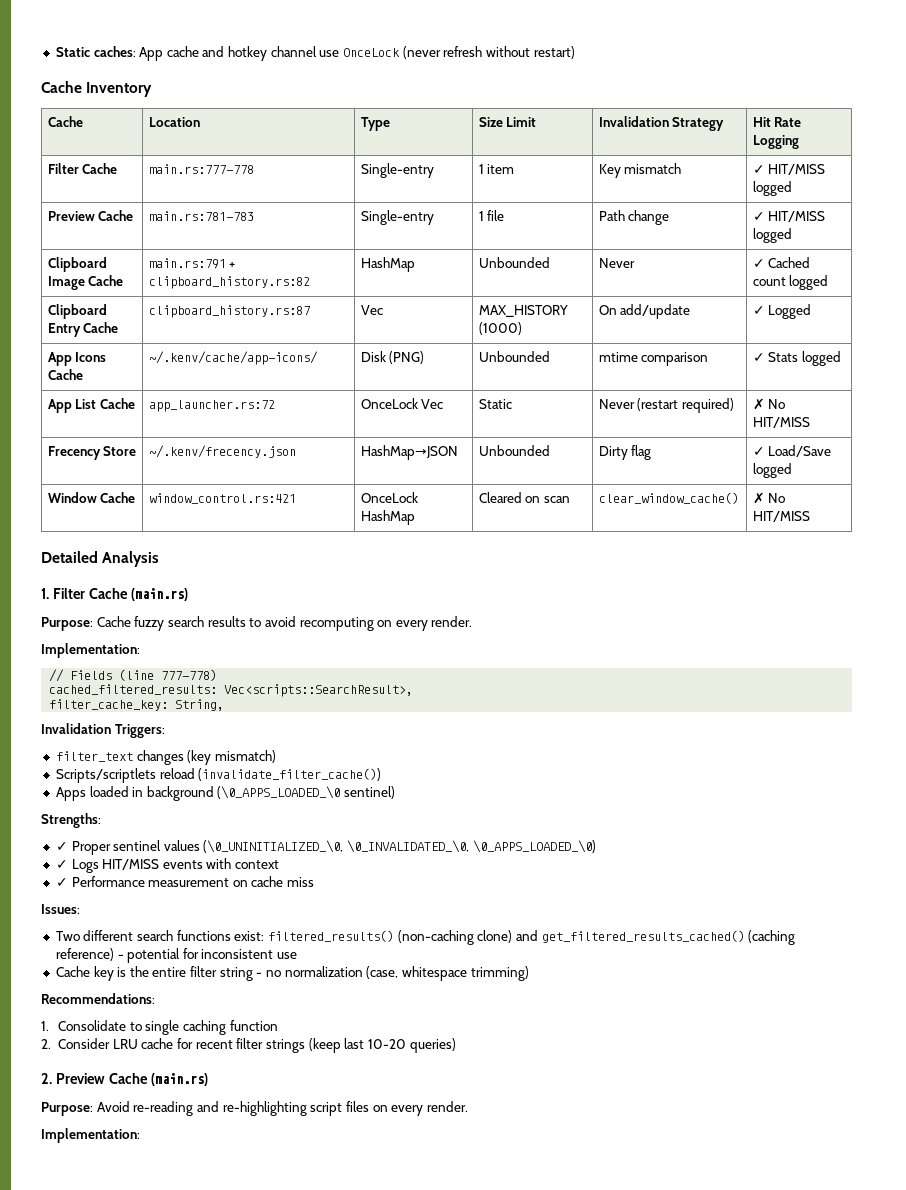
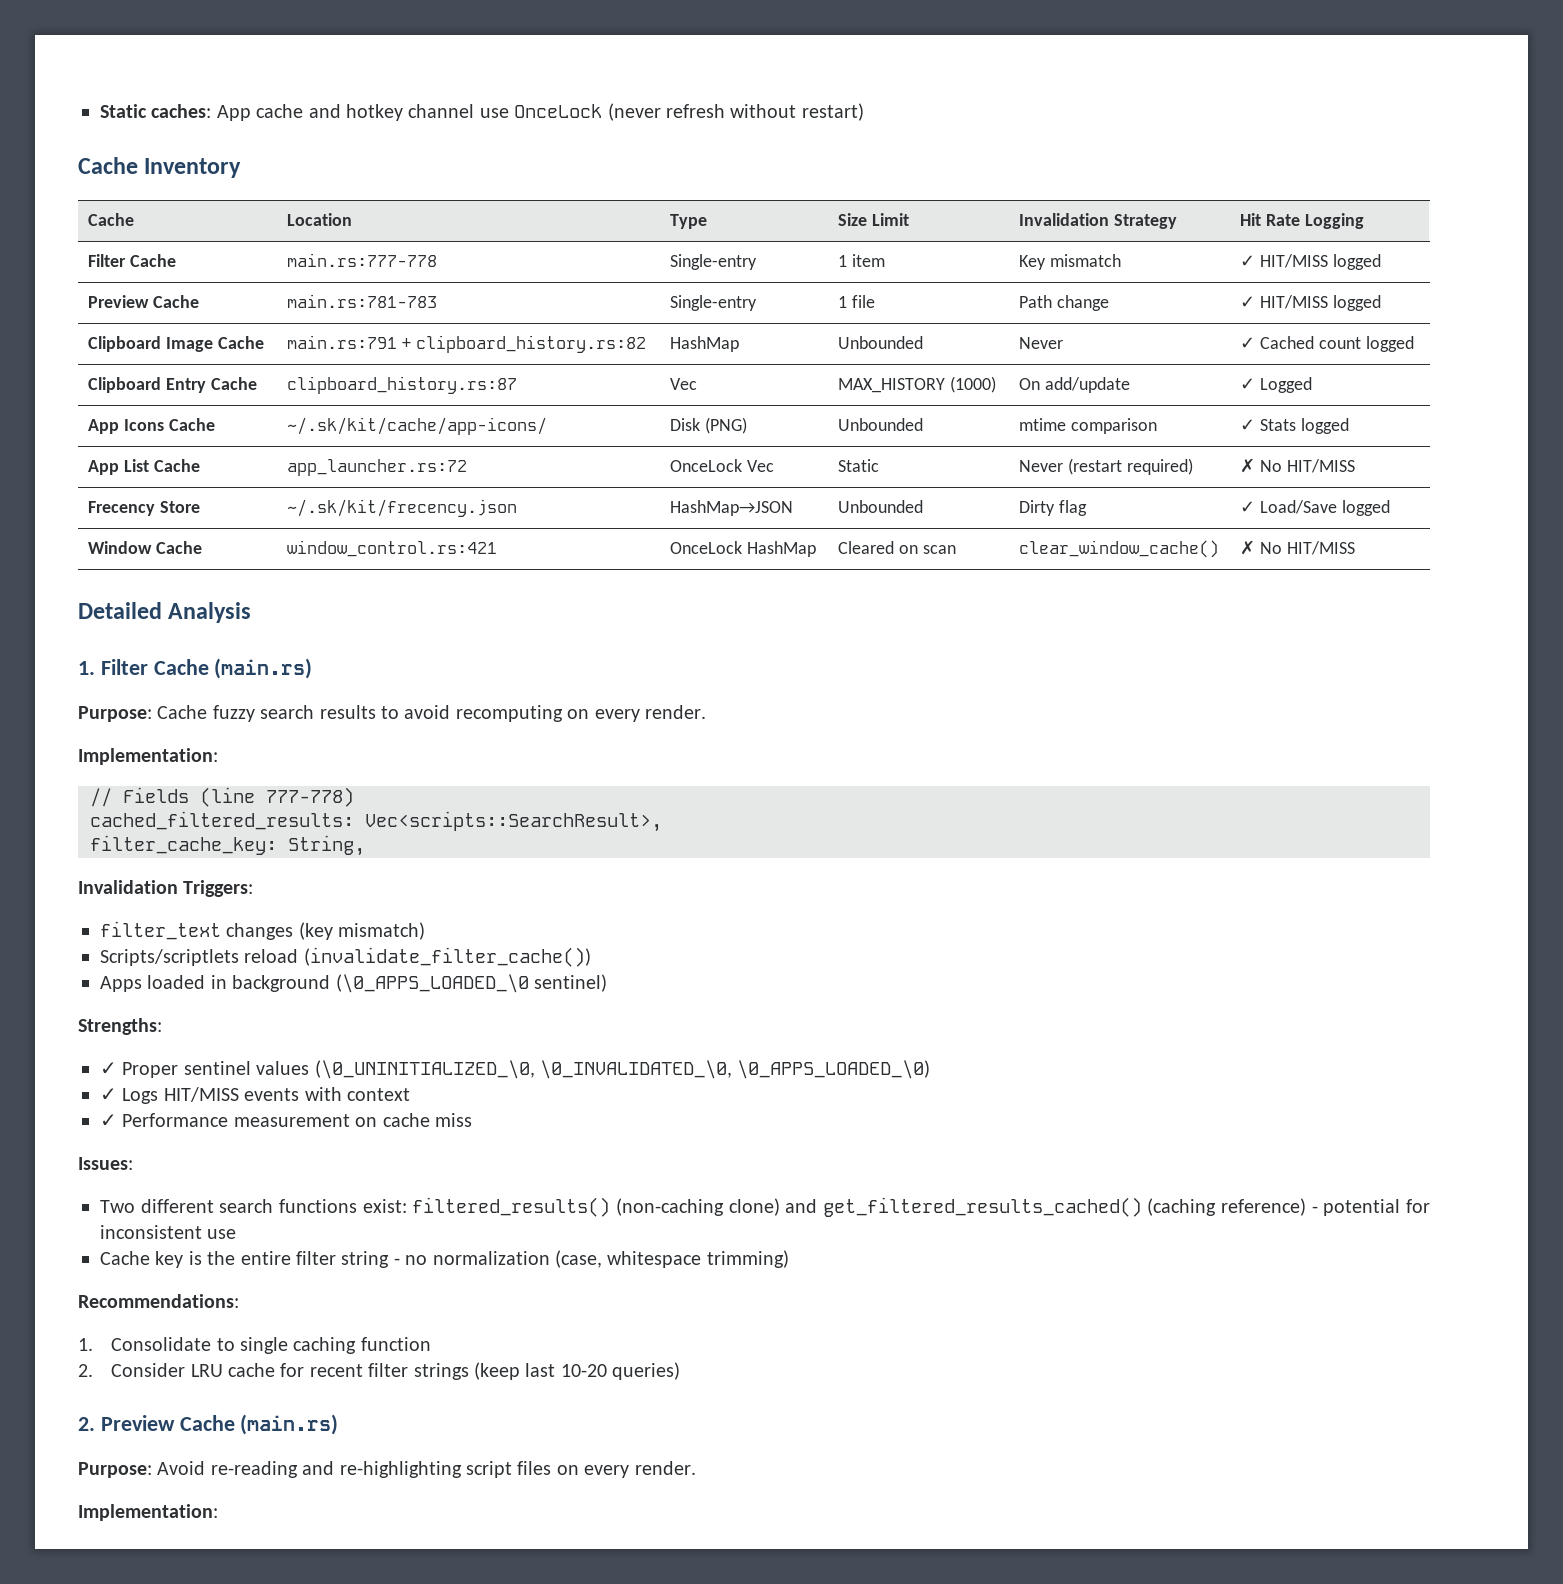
[148,351,318,365] ~/.kenv/cache/app-icons/ -> [286,417,547,435] ~/.sk/kit/cache/app-icons/
[148,445,296,458] ~/.kenv/frecency.json -> [286,499,517,517] ~/.sk/kit/frecency.json

